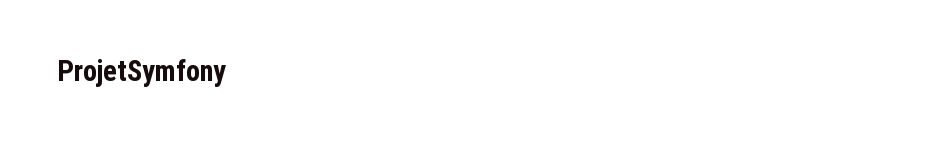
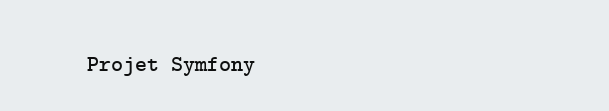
[57,59,226,87] ProjetSymfony -> [87,57,255,76] Projet Symfony

